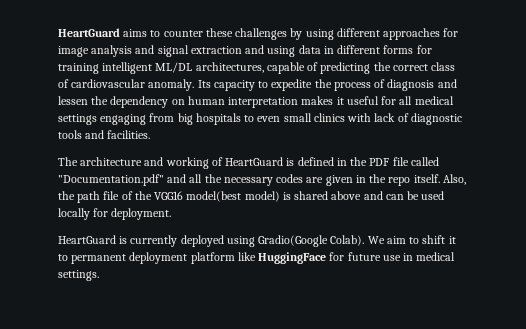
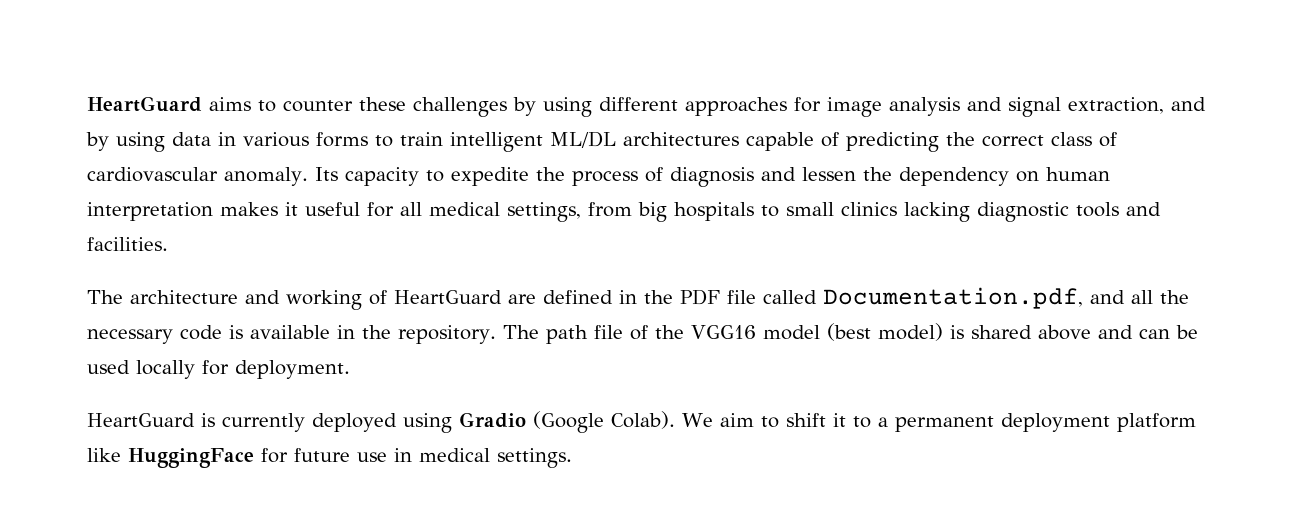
[190,45,432,57] [58,63,99,74] extraction and using data in different forms for training -> [1068,97,1206,114] [86,132,443,152] extraction, and by using data in various forms to train
[195,62,264,73] architectures, -> [623,132,739,146] architectures
[58,114,147,125] settings engaging -> [507,202,581,222] settings,
[257,116,281,122] even -> (779, 211) none
[347,113,409,122] with lack of -> [904,202,970,222] lacking
[286,158,295,166] is -> [508,294,536,304] are
[58,174,164,186] "Documentation.pdf" -> [823,287,1083,309] Documentation.pdf,
[276,174,466,186] [58,191,75,200] codes are given in the repo itself. Also, the -> [180,325,539,344] code is available in the repository. The
[186,191,242,202] model(best -> [762,323,871,341] model (best
[258,235,329,247] Gradio(Google -> [459,411,604,433] Gradio (Google
(68, 257) none -> [877,417,888,427] a

